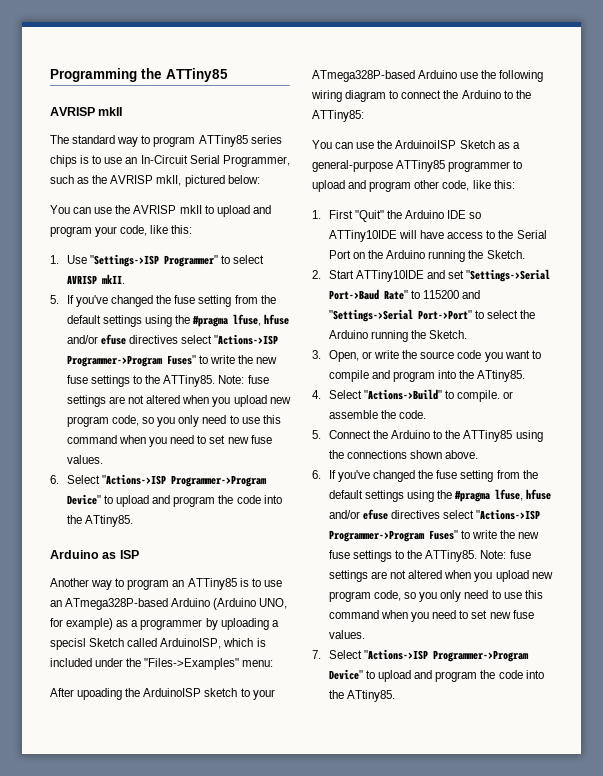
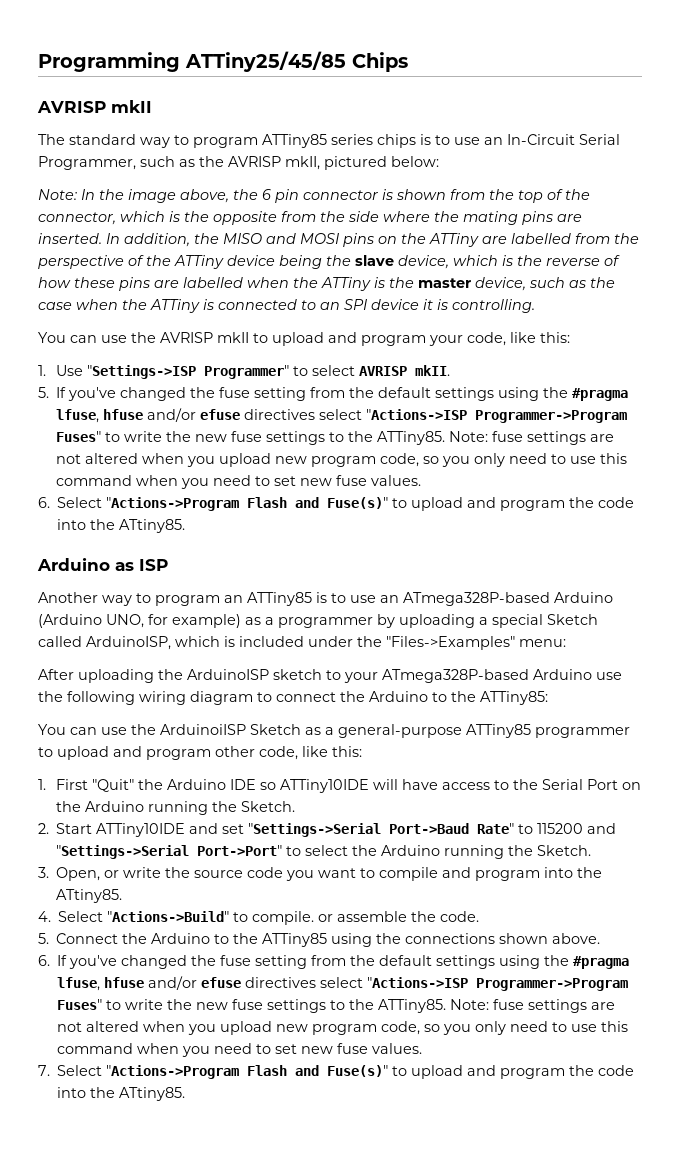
[141,68,228,82] the ATTiny85 -> [185,51,408,72] ATTiny25/45/85 Chips
(260, 179) none -> [38,189,590,203] [38,211,582,225] [38,233,639,247] [38,255,620,269] [38,277,615,291] [38,299,535,313] // Note: In the image above, the 6 pin connector is shown from the top of the connector, which is the opposite from the side where the mating pins are inserted. In addition, the MISO and MOSI pins on the ATTiny are labelled from the perspective of the ATTiny device being the slave device, which is the reverse of how these pins are labelled when the ATTiny is the master device, such as the case when the ATTiny is connected to an SPI device it is controlling.
[102,474,268,487] [66,494,101,505] "Actions->ISP Programmer->Program Device" -> [106,497,389,511] "Actions->Program Flash and Fuse(s)"
[50,638,86,650] specisl -> [492,614,543,628] special
[77,688,123,700] upoading -> [78,669,154,683] uploading
[364,649,530,662] [328,669,363,680] "Actions->ISP Programmer->Program Device" -> [106,1065,389,1079] "Actions->Program Flash and Fuse(s)"

